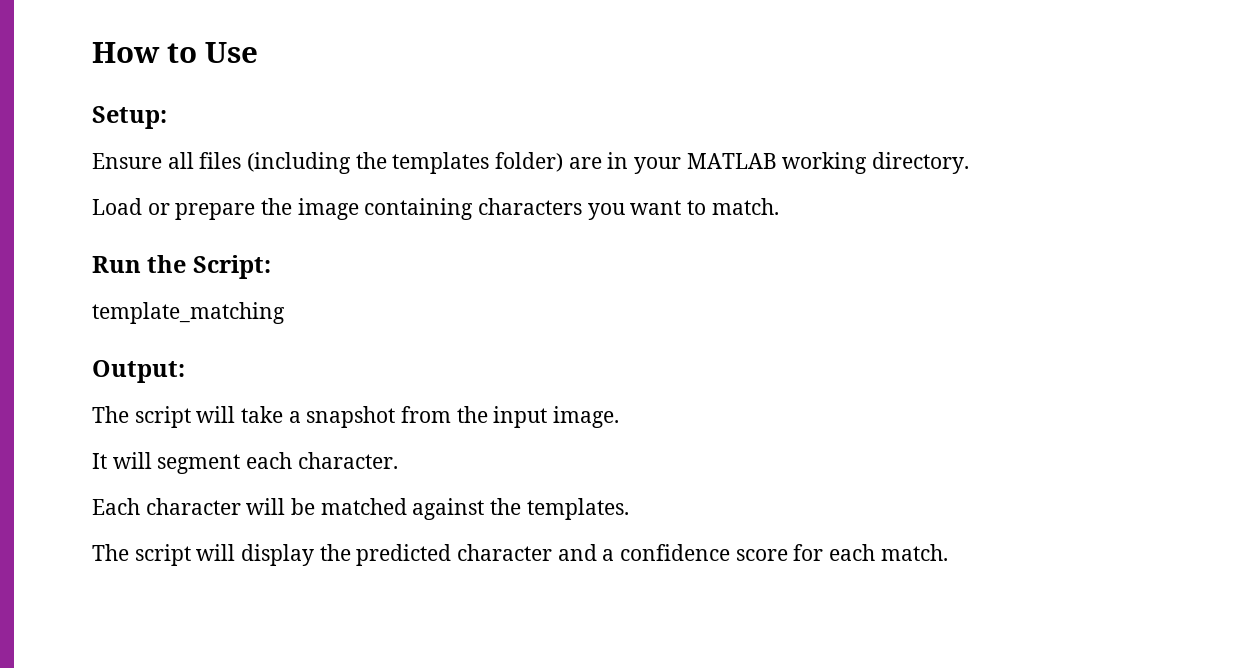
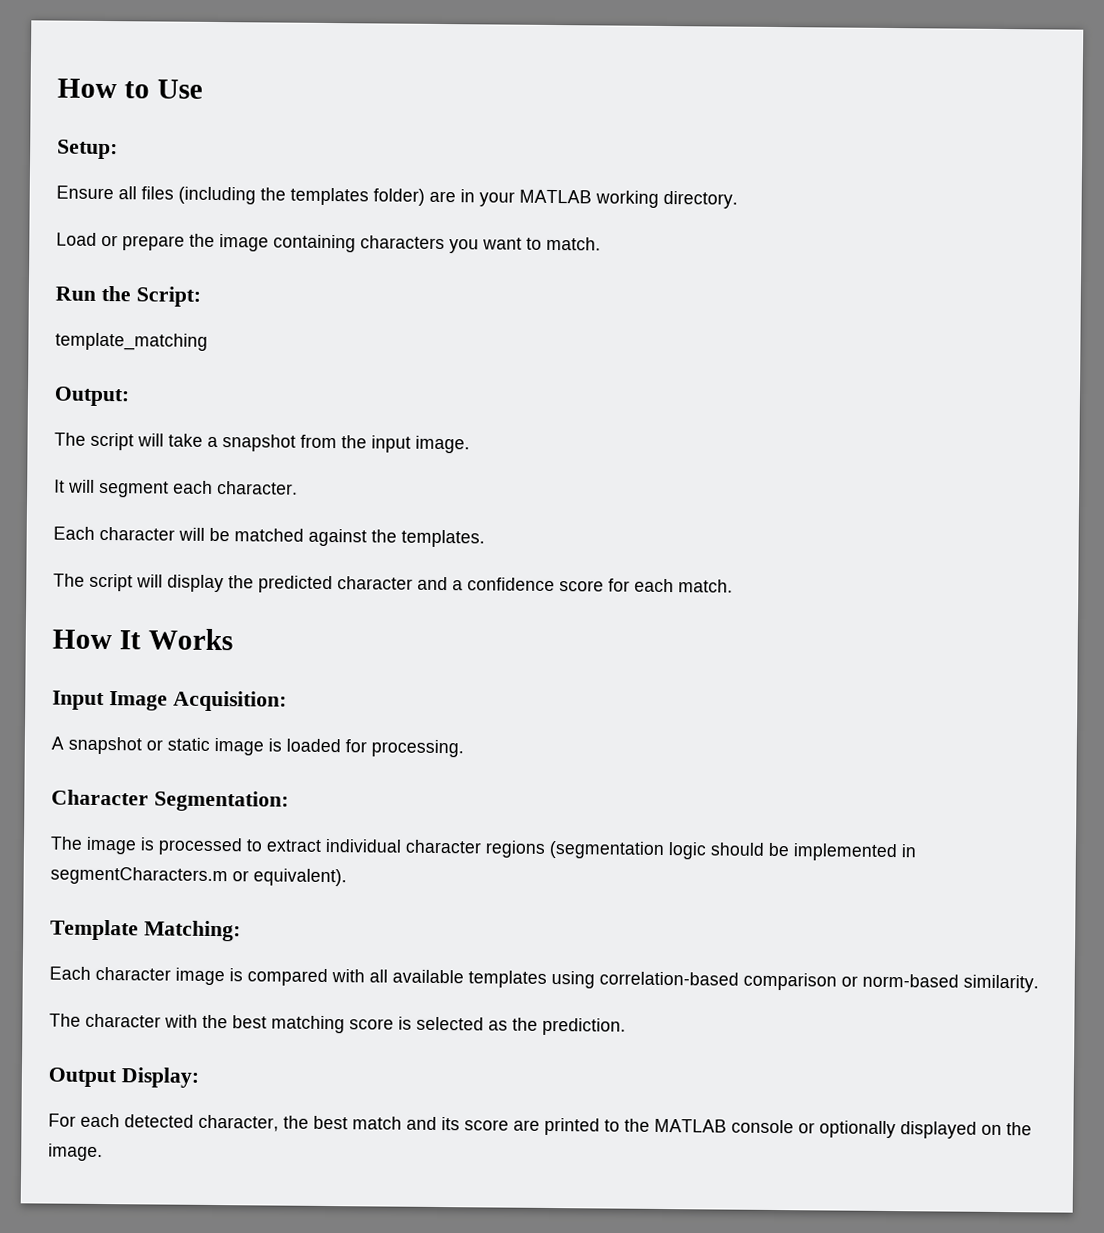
(948, 552) none -> [52,628,233,651] [52,690,287,712] [51,736,464,758] [51,789,289,812] [50,836,916,862] [50,866,347,887] [50,919,241,942] [49,966,1039,993] [49,1013,626,1036] [48,1067,199,1088] [48,1113,1032,1139] [48,1143,103,1162] // How It Works // Input Image Acquisition: // A snapshot or static image is loaded for processing. // Character Segmentation: // The image is processed to extract individual character regions (segmentation logic should be implemented in segmentCharacters.m or equivalent). // Template Matching: // Each character image is compared with all available templates using correlation-based comparison or norm-based similarity. // The character with the best matching score is selected as the prediction. // Output Display: // For each detected character, the best match and its score are printed to the MATLAB console or optionally displayed on the image.

